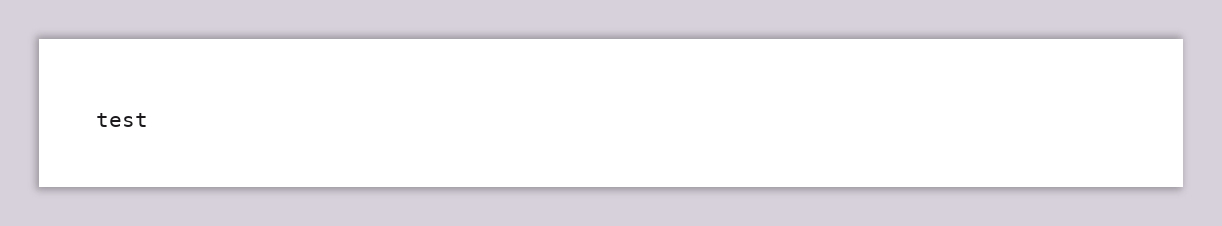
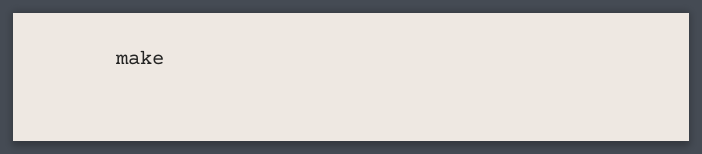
[96,113,148,127] test -> [115,50,164,65] make

